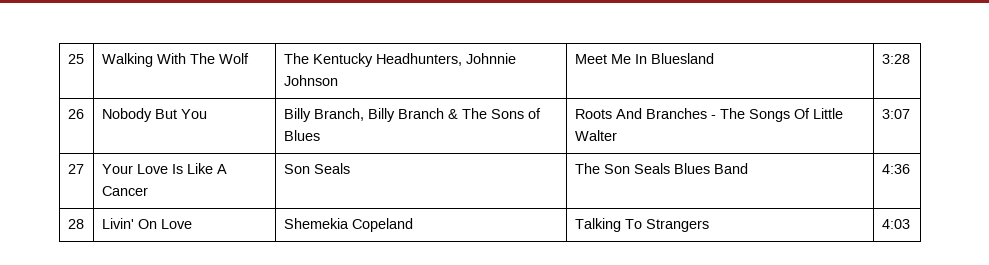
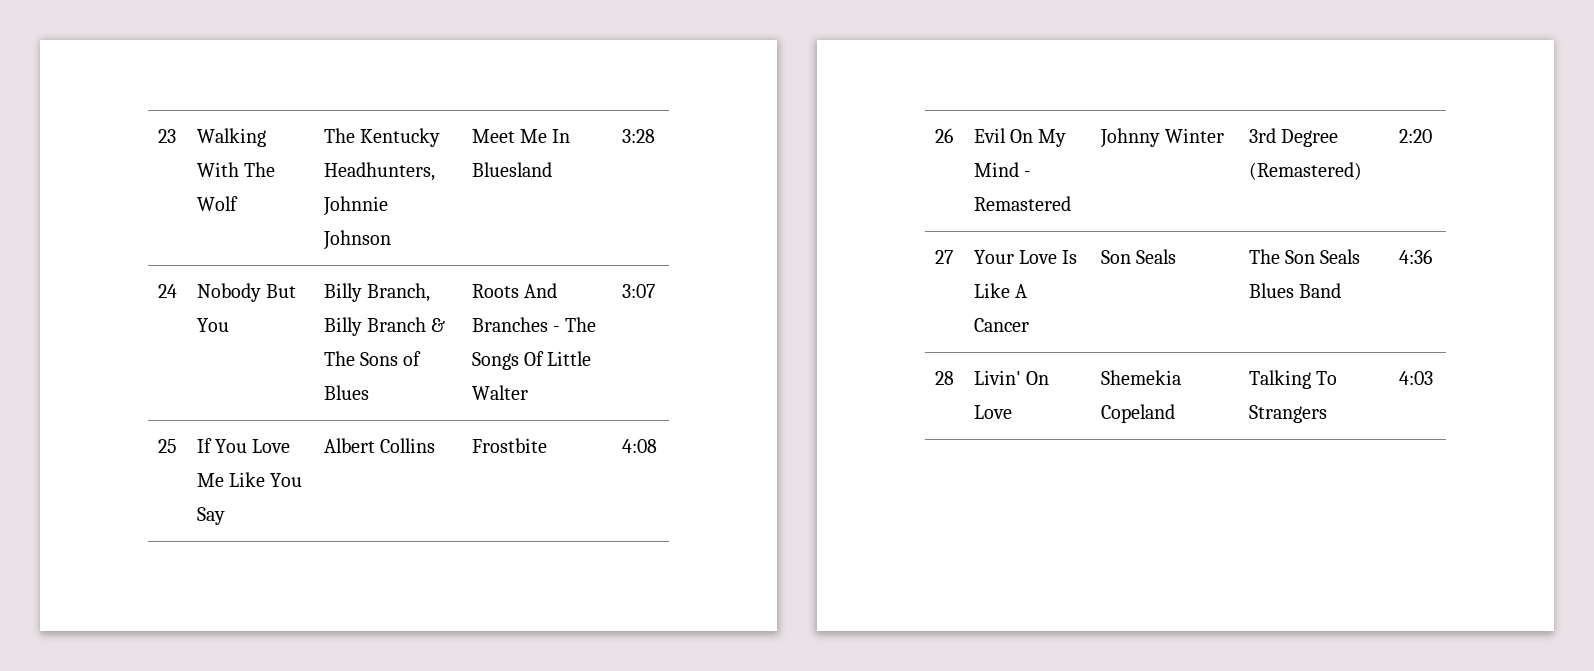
[67,54,84,64] 25 -> [157,129,176,143] 23
[67,109,84,119] 26 -> [157,284,177,298] 24
(910, 114) none -> [157,439,177,453] [196,438,291,453] [196,472,303,487] [196,507,225,525] [323,438,435,453] [471,438,547,453] [621,439,657,453] [934,128,953,143] [973,128,1067,147] [973,162,1031,177] [973,196,1071,211] [1099,128,1224,148] [1248,128,1338,147] [1248,162,1362,180] [1398,129,1432,143] // 25 | If You Love Me Like You Say | Albert Collins | Frostbite | 4:08 // 26 | Evil On My Mind - Remastered | Johnny Winter | 3rd Degree (Remastered) | 2:20

